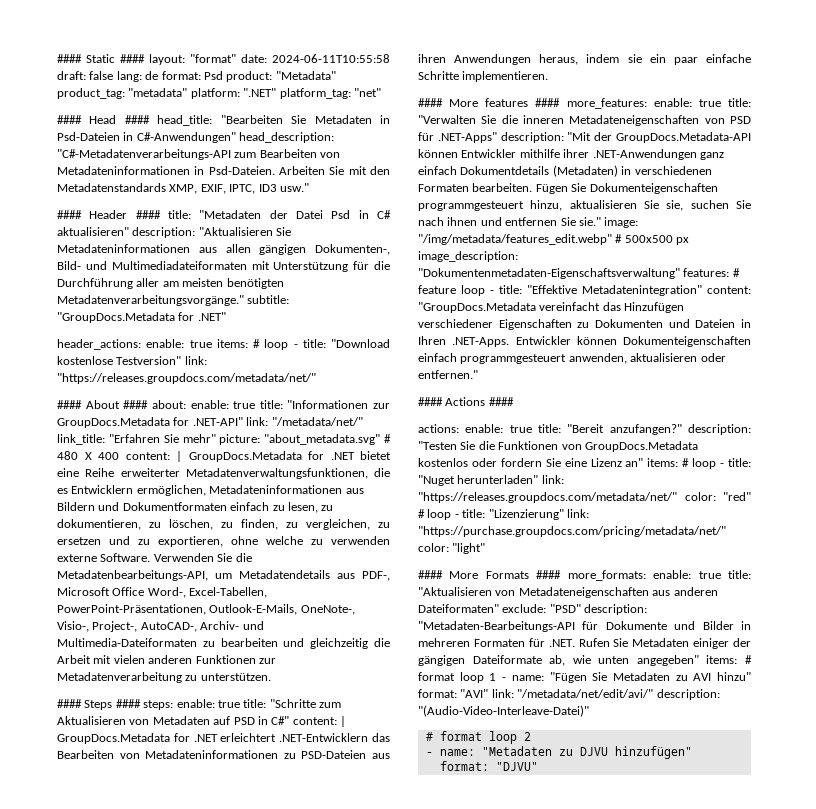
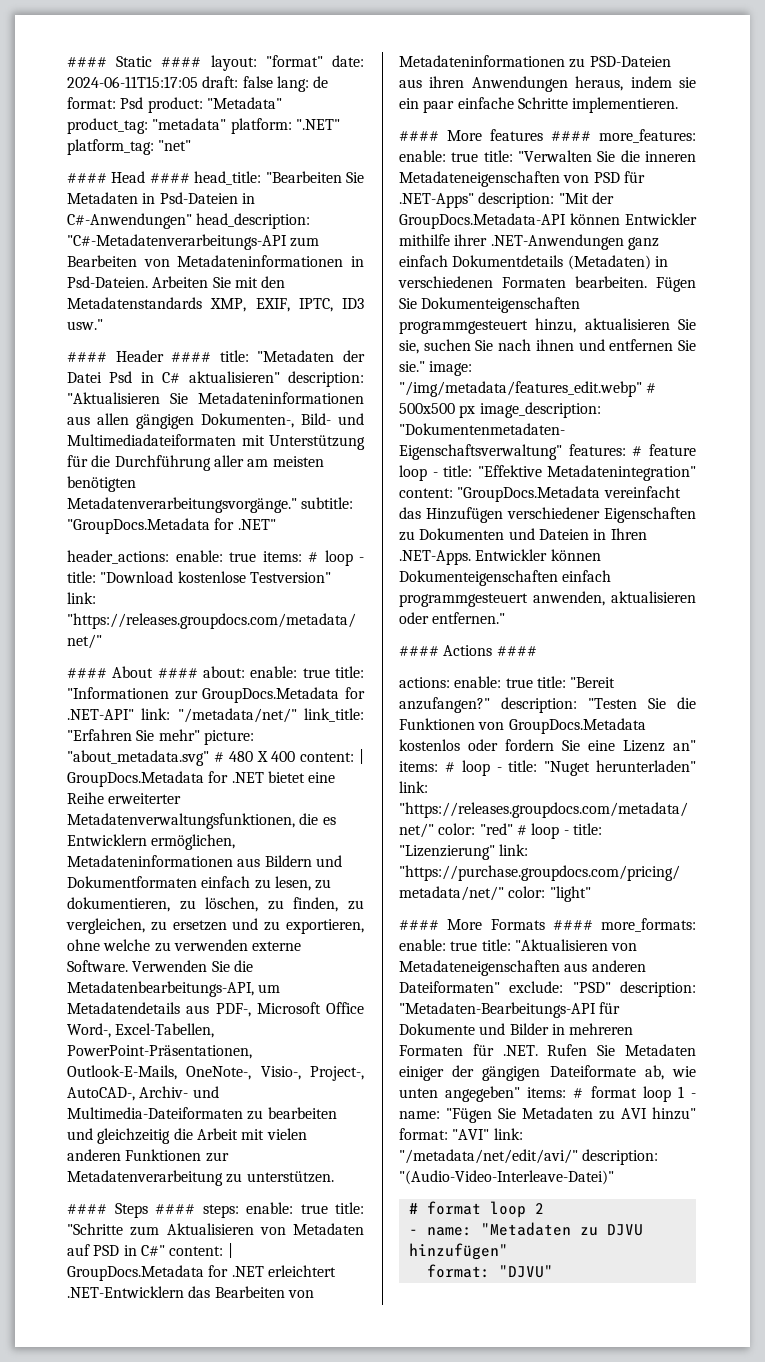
[272,54,390,63] 2024-06-11T10:55:58 -> [67,76,198,88] 2024-06-11T15:17:05

